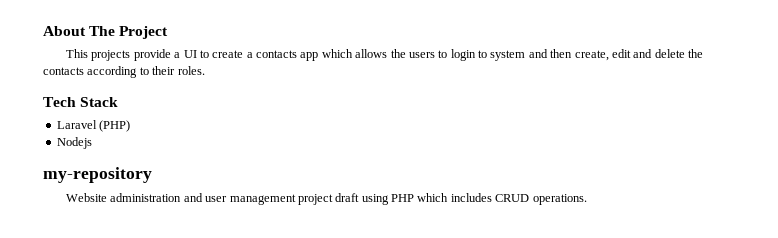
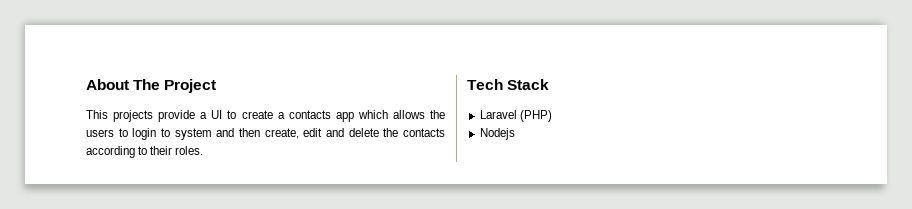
[43,167,152,183] [66,193,587,205] // my-repository // Website administration and user management project draft using PHP which includes CRUD operations. -> (515, 134) none

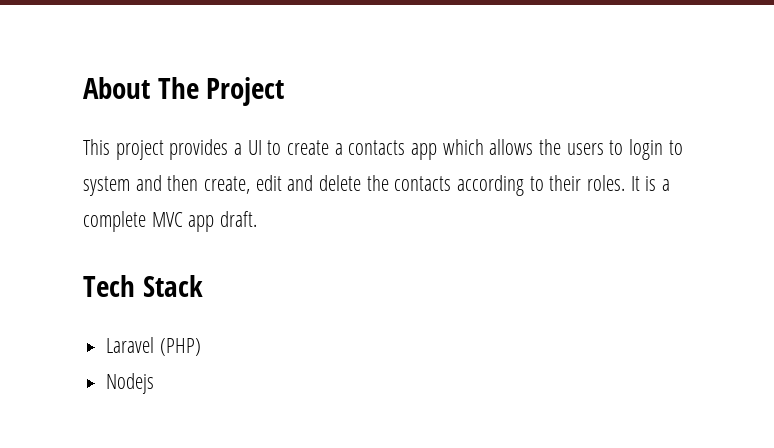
[113,110,196,122] projects provide -> [115,139,229,160] project provides
(204, 150) none -> [630,176,671,191] [83,211,258,232] It is a complete MVC app draft.

